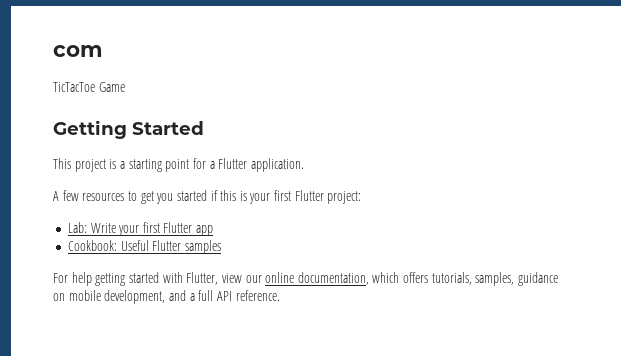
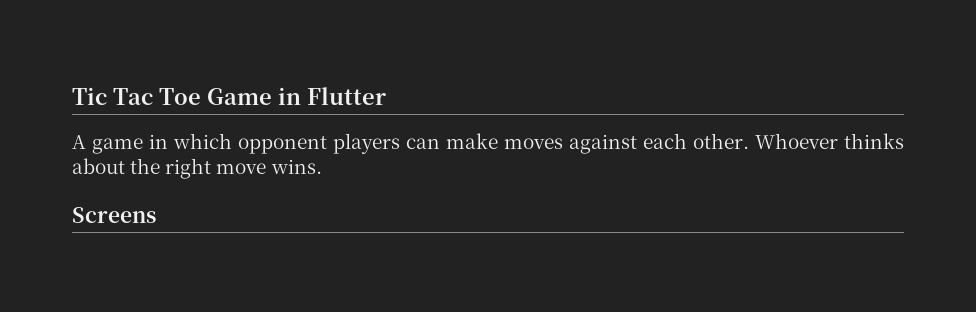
[53,45,103,57] [53,82,125,92] [53,120,204,139] [53,158,304,172] com // TicTacToe Game // Getting Started // This project is a starting point for a Flutter application. -> [72,87,386,105] Tic Tac Toe Game in Flutter
[62,190,362,204] [67,222,214,236] [67,240,221,254] [53,272,559,286] [53,290,280,304] few resources to get you started if this is your first Flutter project: // Lab: Write your first Flutter app // Cookbook: Useful Flutter samples // For help getting started with Flutter, view our online documentation, which offers tutorials, samples, guidance on mobile development, and a full API reference. -> [92,133,904,154] [72,158,322,179] [72,207,156,223] game in which opponent players can make moves against each other. Whoever thinks about the right move wins. // Screens

